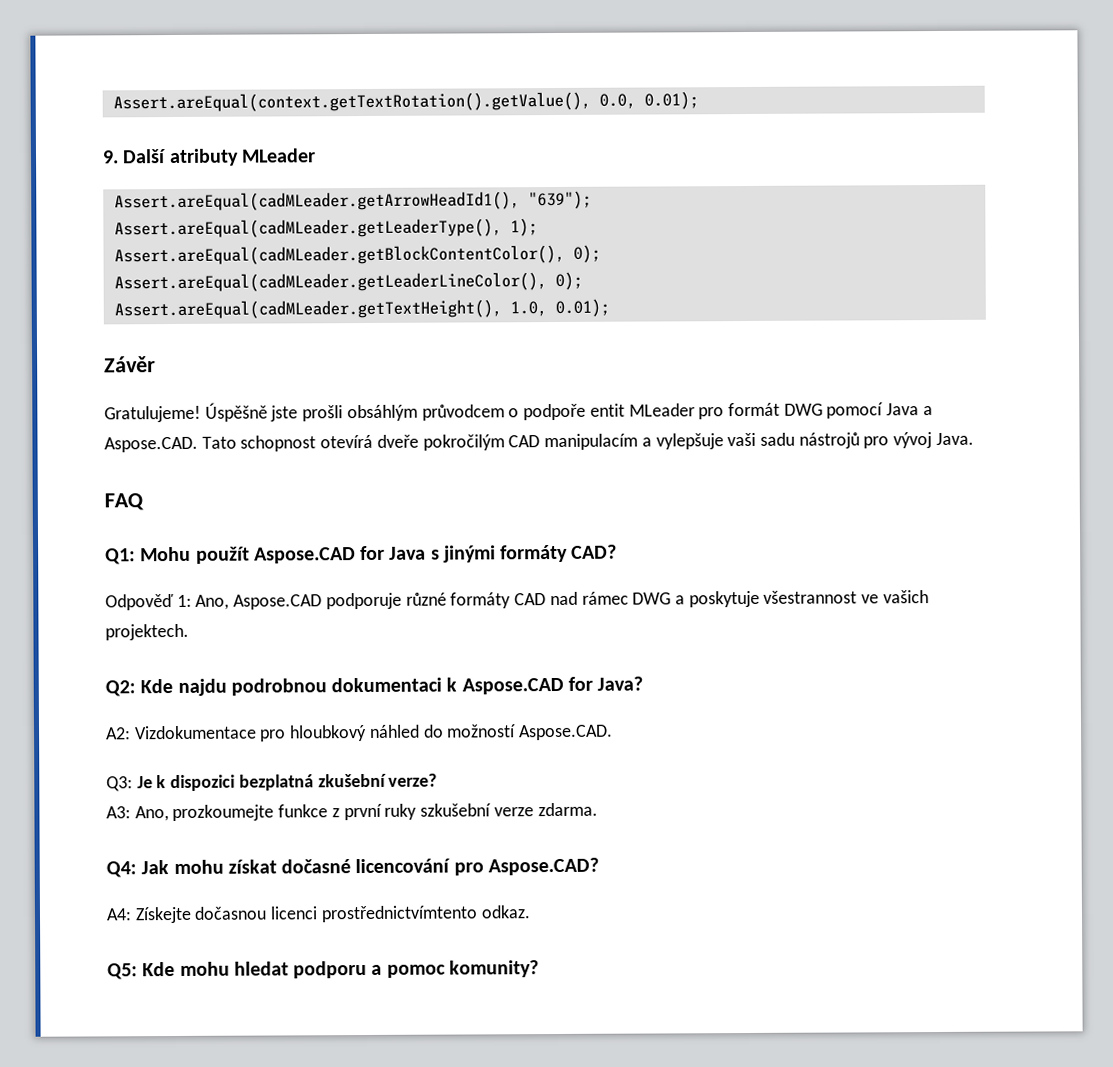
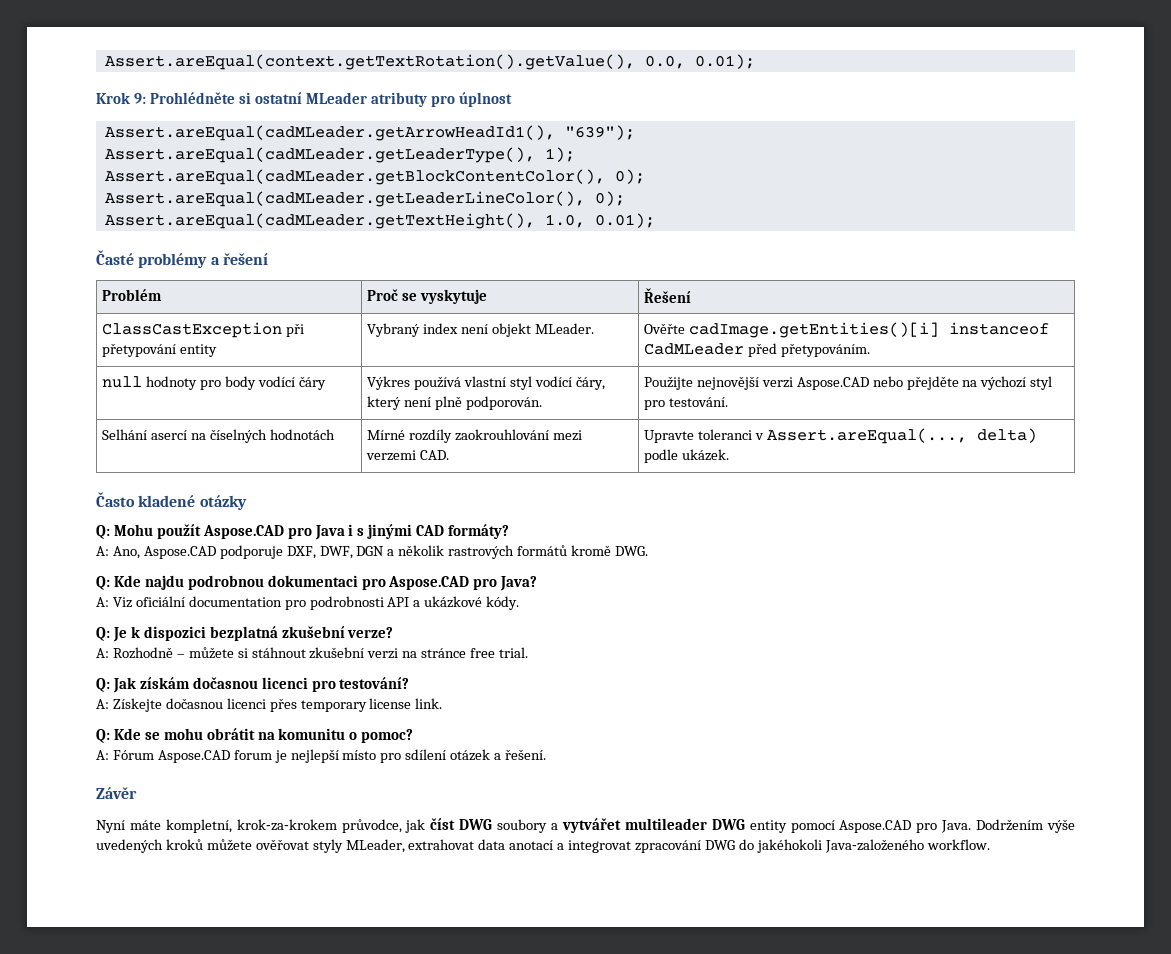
[102,148,316,167] 9. Další atributy MLeader -> [96,92,513,107] Krok 9: Prohlédněte si ostatní MLeader atributy pro úplnost
[104,356,156,373] [104,402,933,423] [104,432,974,453] [104,493,144,511] [105,544,618,565] [105,590,929,611] [105,623,189,641] [105,676,644,697] [106,724,614,742] [106,776,133,792] Závěr // Gratulujeme! Úspěšně jste prošli obsáhlým průvodcem o podpoře entit MLeader pro formát DWG pomocí Java a Aspose.CAD. Tato schopnost otevírá dveře pokročilým CAD manipulacím a vylepšuje vaši sadu nástrojů pro vývoj Java. // FAQ // Q1: Mohu použít Aspose.CAD for Java s jinými formáty CAD? // Odpověď 1: Ano, Aspose.CAD podporuje různé formáty CAD nad rámec DWG a poskytuje všestrannost ve vašich projektech. // Q2: Kde najdu podrobnou dokumentaci k Aspose.CAD for Java? // A2: Vizdokumentace pro hloubkový náhled do možností Aspose.CAD. // Q3: -> [96,250,268,268] [101,289,162,301] [366,289,487,304] [643,288,691,303] [101,322,304,338] [101,343,217,357] [366,323,594,337] [643,322,1049,338] [643,343,870,357] [101,376,326,390] [366,376,605,390] [366,396,542,410] [643,376,1053,390] [643,397,728,410] [101,429,335,443] [366,429,582,443] [365,450,449,461] [643,428,1037,444] [643,449,729,463] [96,492,247,510] [96,524,510,540] [96,545,648,559] [96,575,538,591] [96,596,520,610] [96,627,110,641] Časté problémy a řešení // Problém | Proč se vyskytuje | Řešení // ClassCastException při přetypování entity | Vybraný index není objekt MLeader. | Ověřte cadImage.getEntities()[i] instanceof CadMLeader před přetypováním. // null hodnoty pro body vodící čáry | Výkres používá vlastní styl vodící čáry, který není plně podporován. | Použijte nejnovější verzi Aspose.CAD nebo přejděte na výchozí styl pro testování. // Selhání asercí na číselných hodnotách | Mírné rozdíly zaokrouhlování mezi verzemi CAD. | Upravte toleranci v Assert.areEqual(..., delta) podle ukázek. // Často kladené otázky // Q: Mohu použít Aspose.CAD pro Java i s jinými CAD formáty? // A: Ano, Aspose.CAD podporuje DXF, DWF, DGN a několik rastrových formátů kromě DWG. // Q: Kde najdu podrobnou dokumentaci pro Aspose.CAD pro Java? // A: Viz oficiální documentation pro podrobnosti API a ukázkové kódy. // Q:
[106,802,598,822] [106,857,599,878] [106,905,531,924] [107,960,539,980] A3: Ano, prozkoumejte funkce z první ruky szkušební verze zdarma. // Q4: Jak mohu získat dočasné licencování pro Aspose.CAD? // A4: Získejte dočasnou licenci prostřednictvímtento odkaz. // Q5: Kde mohu hledat podporu a pomoc komunity? -> [96,647,529,659] [96,677,410,693] [96,698,443,712] [96,728,414,743] [96,749,547,763] [96,787,137,799] [96,818,1076,833] [96,839,990,853] A: Rozhodně – můžete si stáhnout zkušební verzi na stránce free trial. // Q: Jak získám dočasnou licenci pro testování? // A: Získejte dočasnou licenci přes temporary license link. // Q: Kde se mohu obrátit na komunitu o pomoc? // A: Fórum Aspose.CAD forum je nejlepší místo pro sdílení otázek a řešení. // Závěr // Nyní máte kompletní, krok‑za‑krokem průvodce, jak číst DWG soubory a vytvářet multileader DWG entity pomocí Aspose.CAD pro Java. Dodržením výše uvedených kroků můžete ověřovat styly MLeader, extrahovat data anotací a integrovat zpracování DWG do jakéhokoli Java‑založeného workflow.

